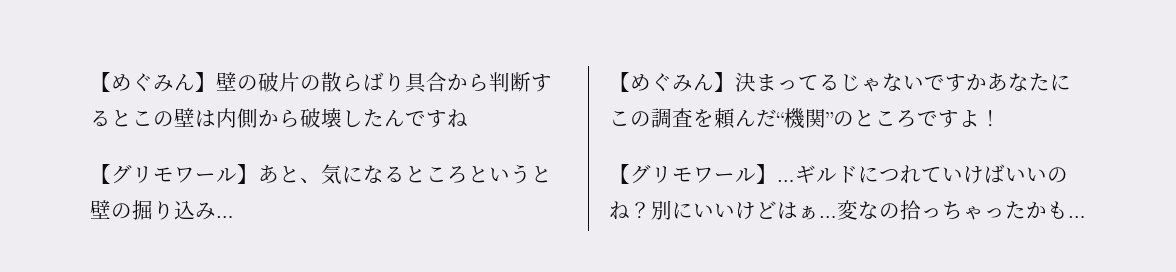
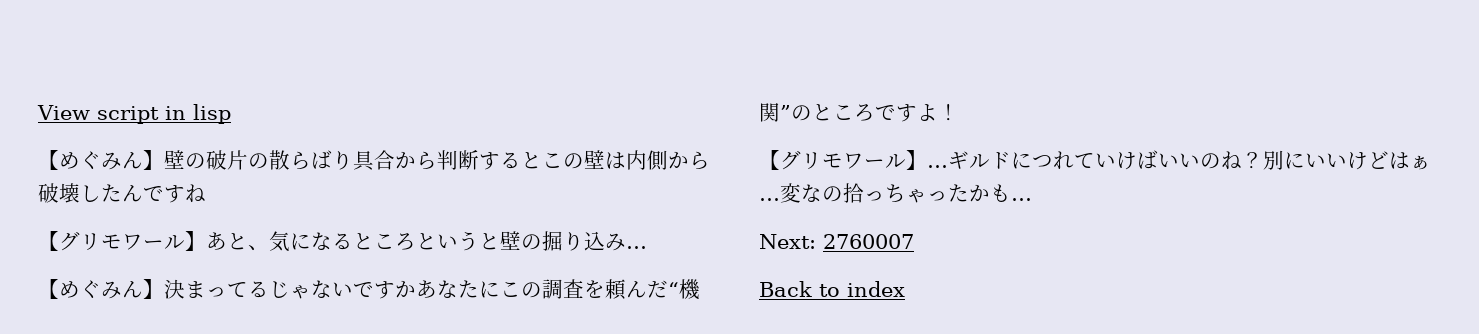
(90, 82) none -> [37,104,231,124] View script in lisp //
(1086, 217) none -> [759,234,914,249] [759,281,905,297] // Next: 2760007 // Back to index

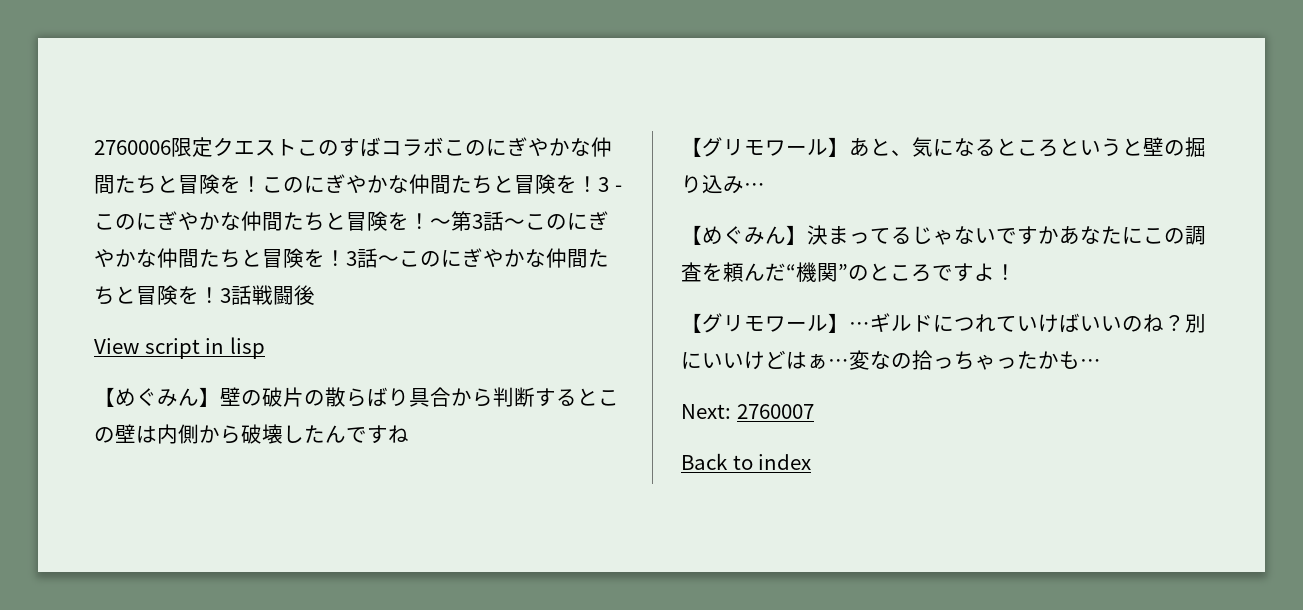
(37, 112) none -> [94,137,612,157] [94,174,622,194] [94,211,609,231] [94,248,609,268] [94,285,315,305] 2760006限定クエストこのすばコラボこのにぎやかな仲間たちと冒険を！このにぎやかな仲間たちと冒険を！3 -このにぎやかな仲間たちと冒険を！～第3話～このにぎやかな仲間たちと冒険を！3話～このにぎやかな仲間たちと冒険を！3話戦闘後 //

